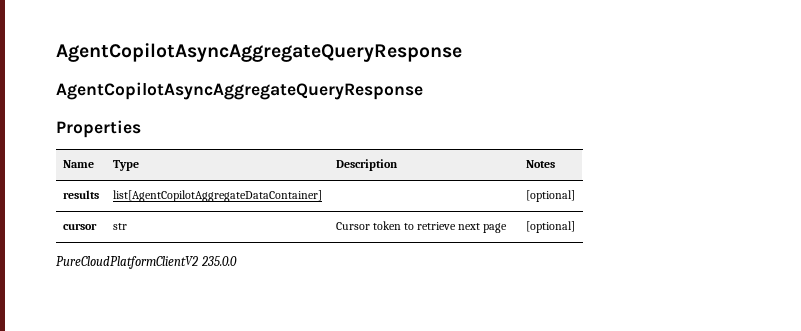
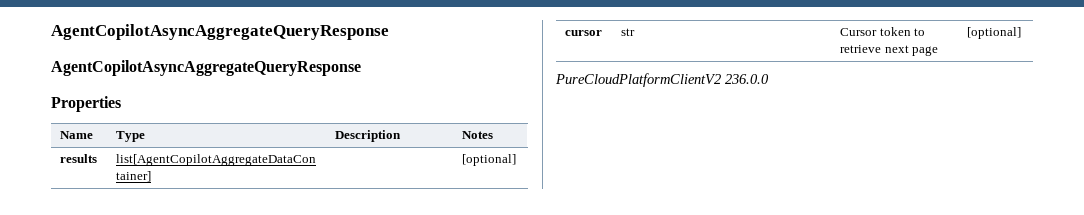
[200,256,237,266] 235.0.0 -> [725,74,769,84] 236.0.0

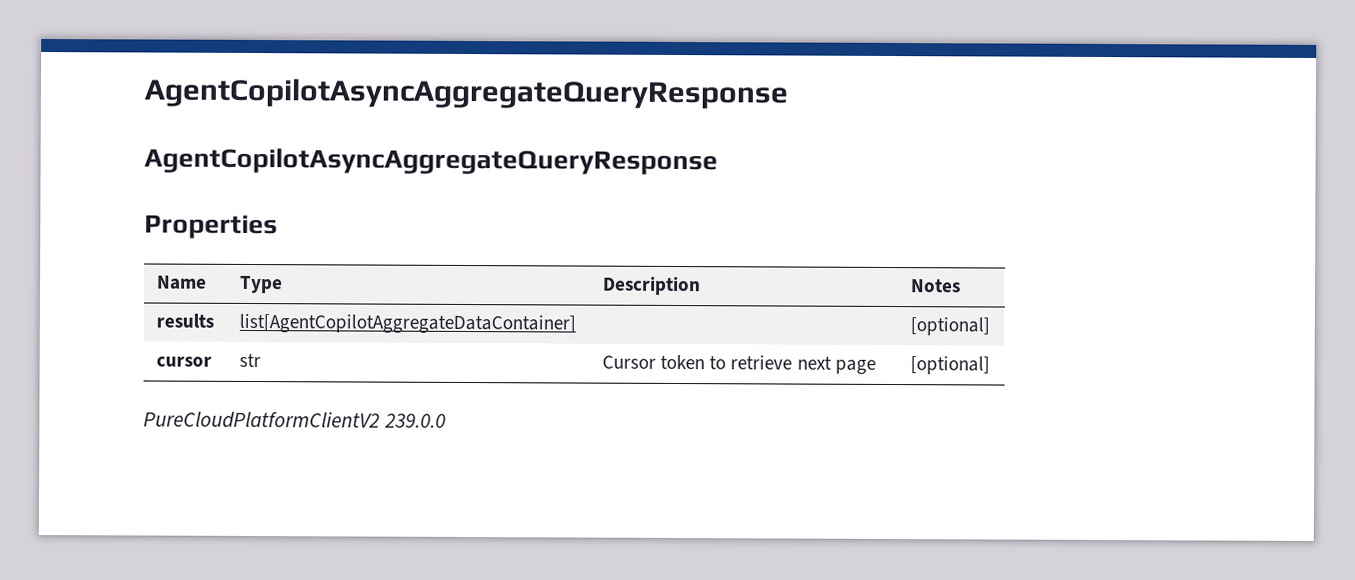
[725,74,769,84] 236.0.0 -> [383,413,446,428] 239.0.0

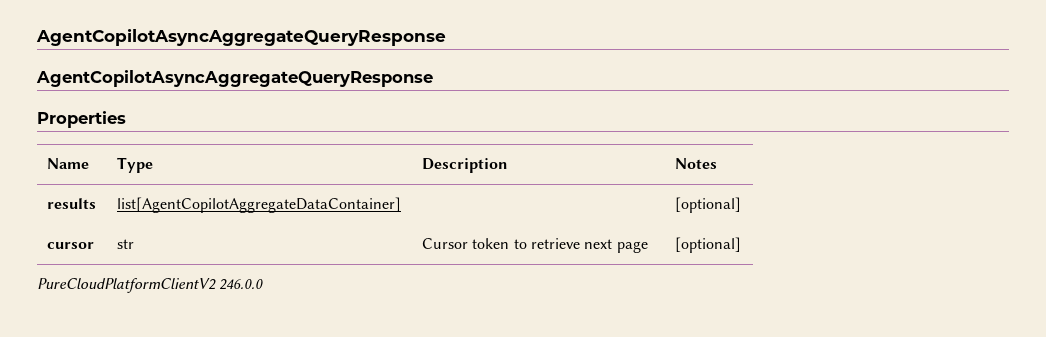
[383,413,446,428] 239.0.0 -> [219,279,264,290] 246.0.0

